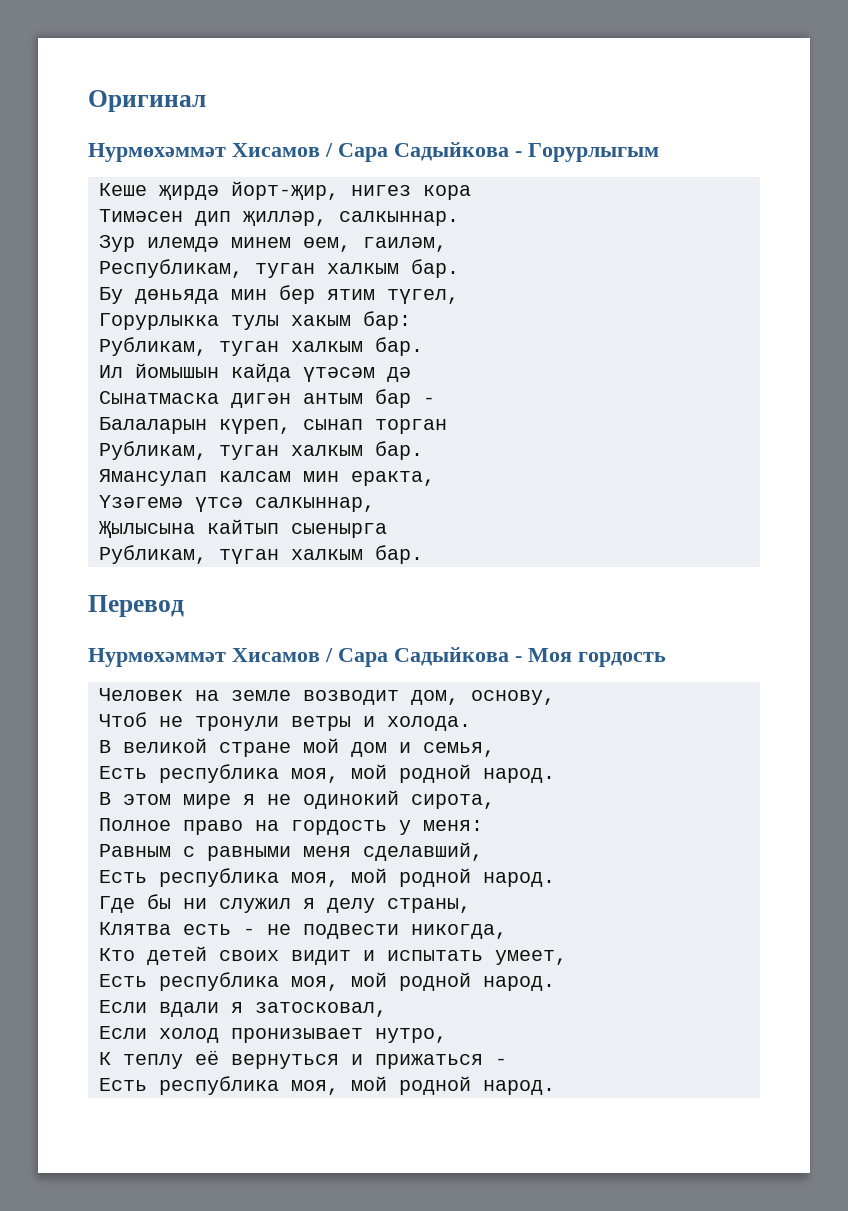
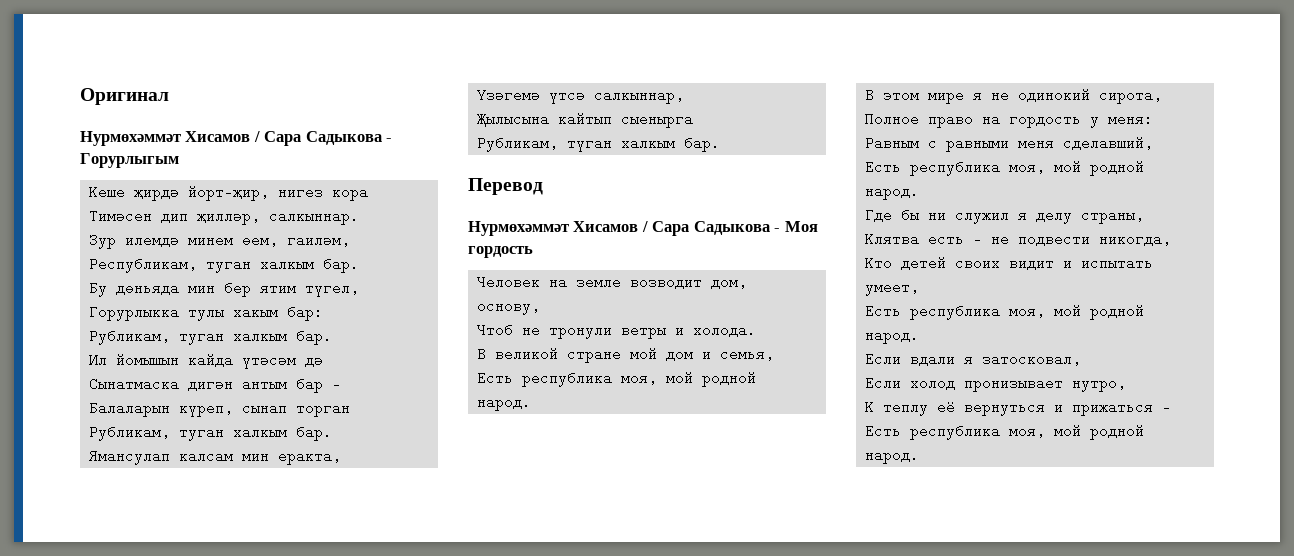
[394,142,509,161] Садыйкова -> [305,131,382,145] Садыкова
[394,647,509,666] Садыйкова -> [693,221,770,235] Садыкова

